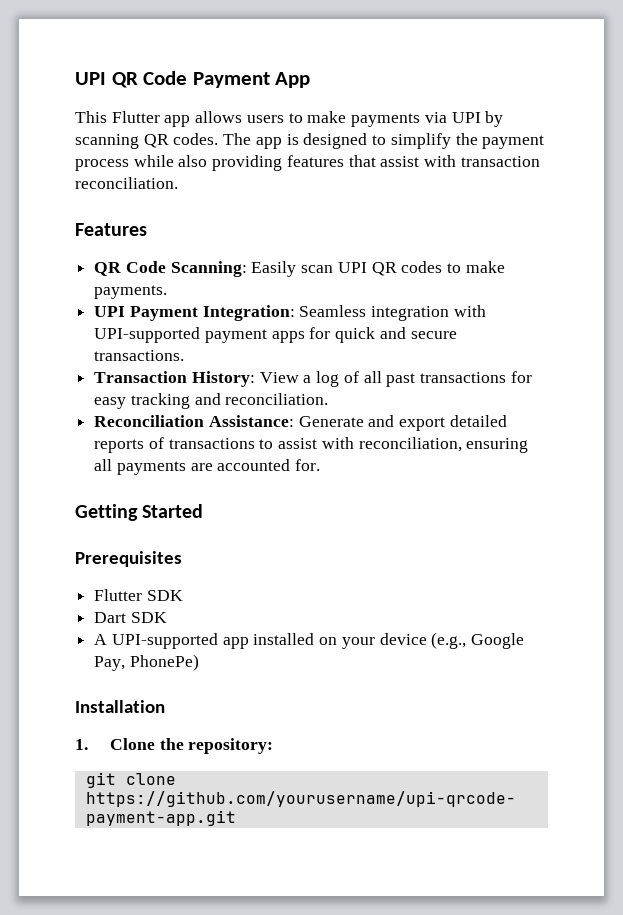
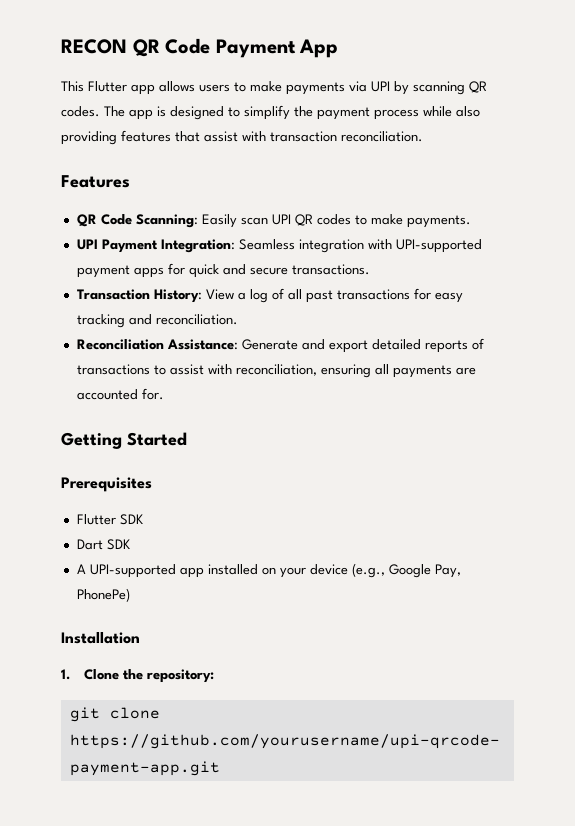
[75,72,106,85] UPI -> [61,39,127,54] RECON

